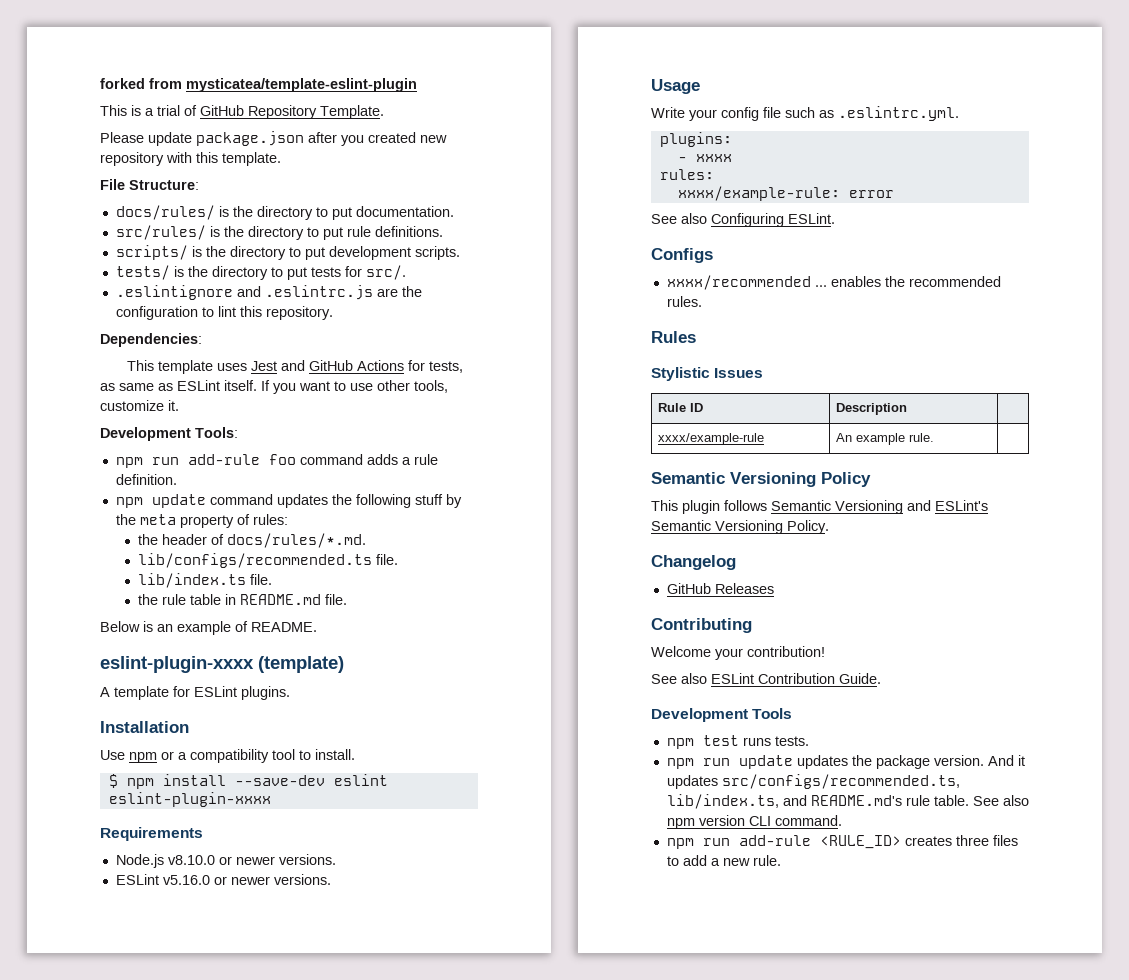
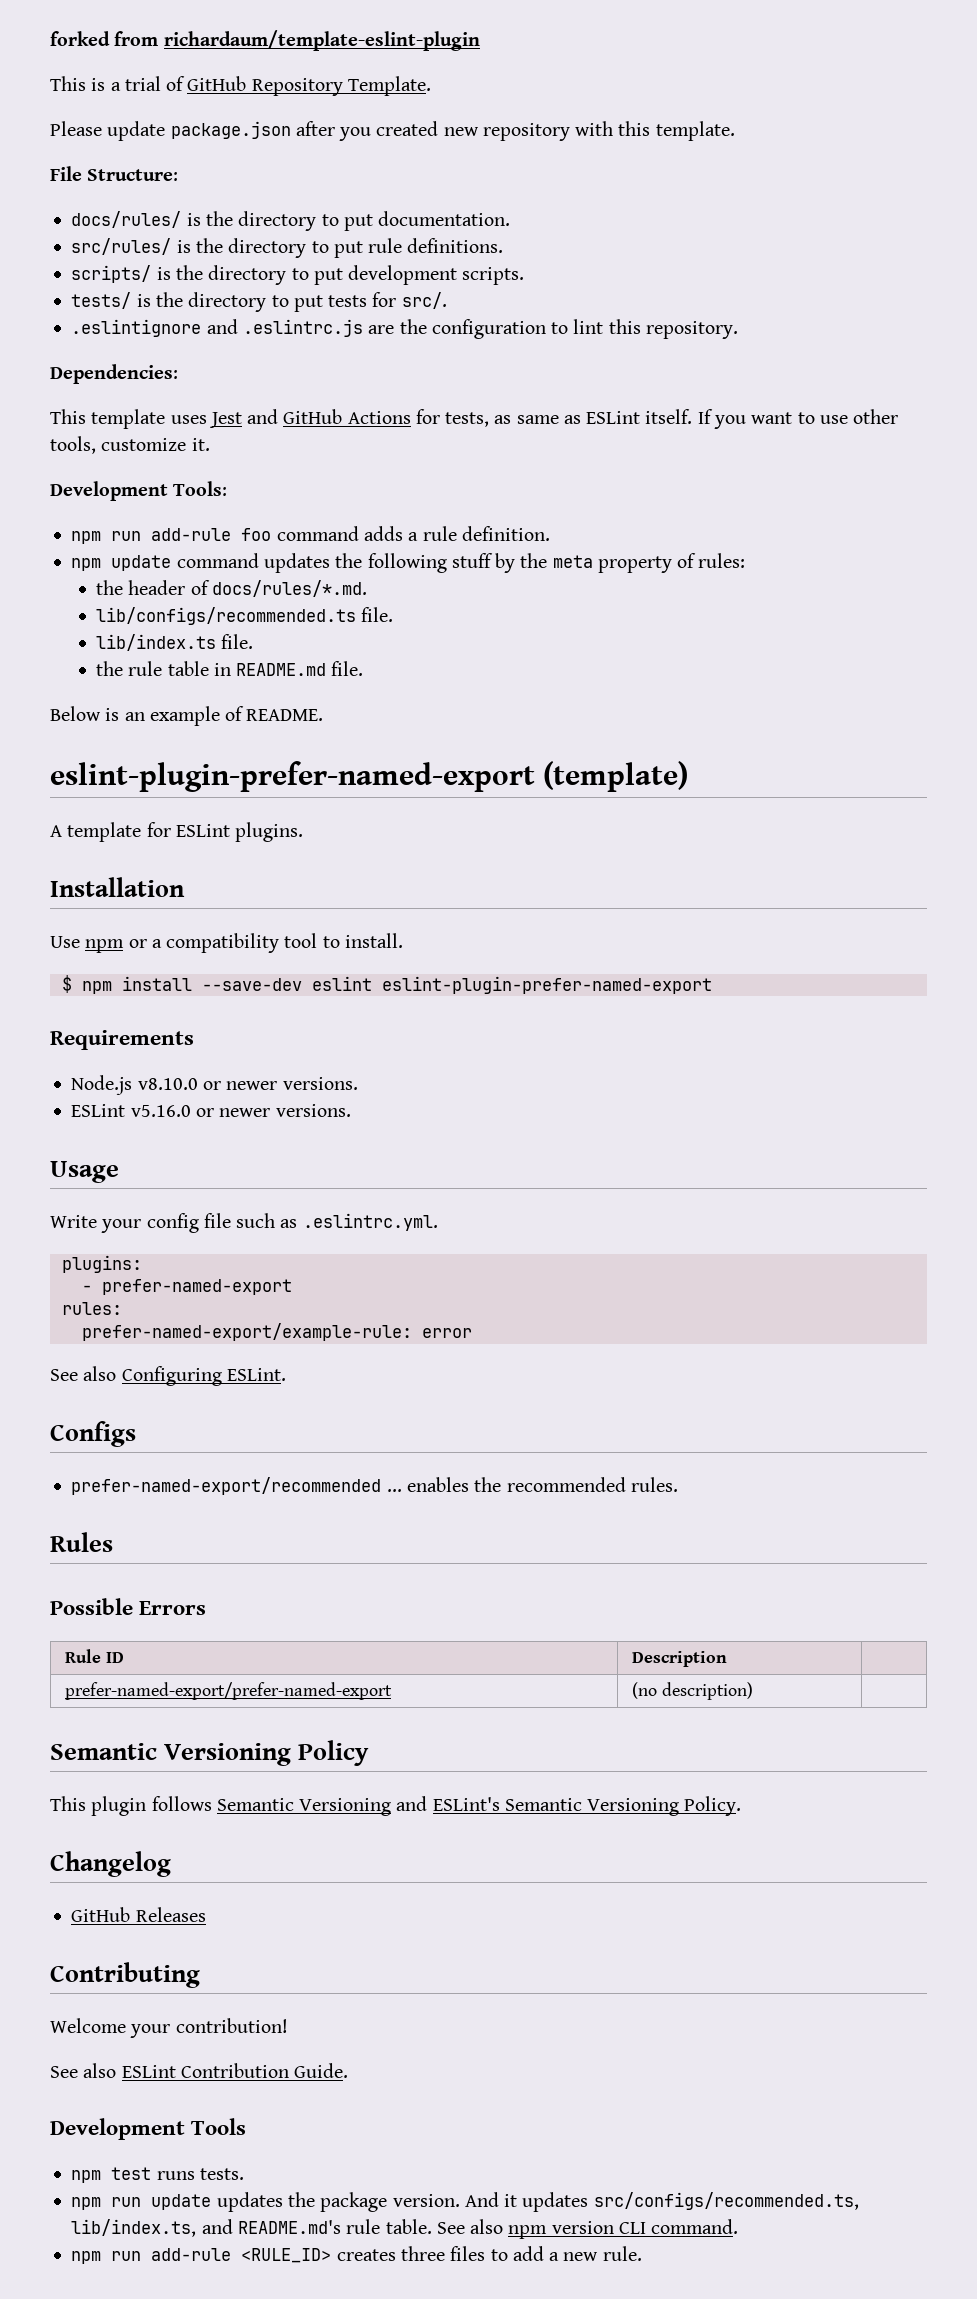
[186,78,417,92] mysticatea/template-eslint-plugin -> [163,30,480,51] richardaum/template-eslint-plugin
[100,656,254,673] eslint-plugin-xxxx -> [50,761,535,792] eslint-plugin-prefer-named-export
[108,792,271,807] eslint-plugin-xxxx -> [381,976,712,994] eslint-plugin-prefer-named-export
[695,154,732,162] [659,169,714,180] [677,186,840,201] xxxx // rules: // xxxx/example-rule: -> [101,1279,292,1295] [61,1302,122,1315] [81,1323,412,1341] prefer-named-export // rules: // prefer-named-export/example-rule:
[666,275,811,290] xxxx/recommended -> [71,1477,382,1495] prefer-named-export/recommended
[651,367,764,381] Stylistic Issues -> [50,1598,207,1615] Possible Errors
[657,433,764,445] [835,433,934,445] xxxx/example-rule | An example rule. -> [65,1682,393,1700] [632,1682,754,1700] prefer-named-export/prefer-named-export | (no description)

